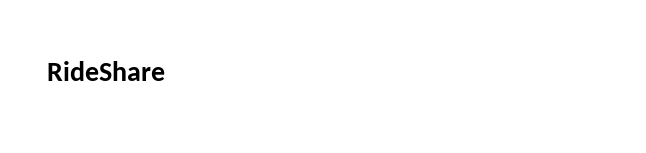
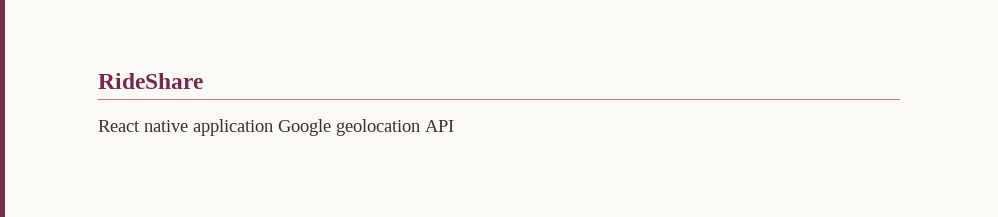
(165, 71) none -> [98,119,454,136] // React native application Google geolocation API

